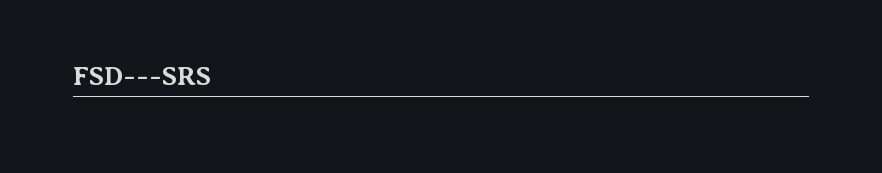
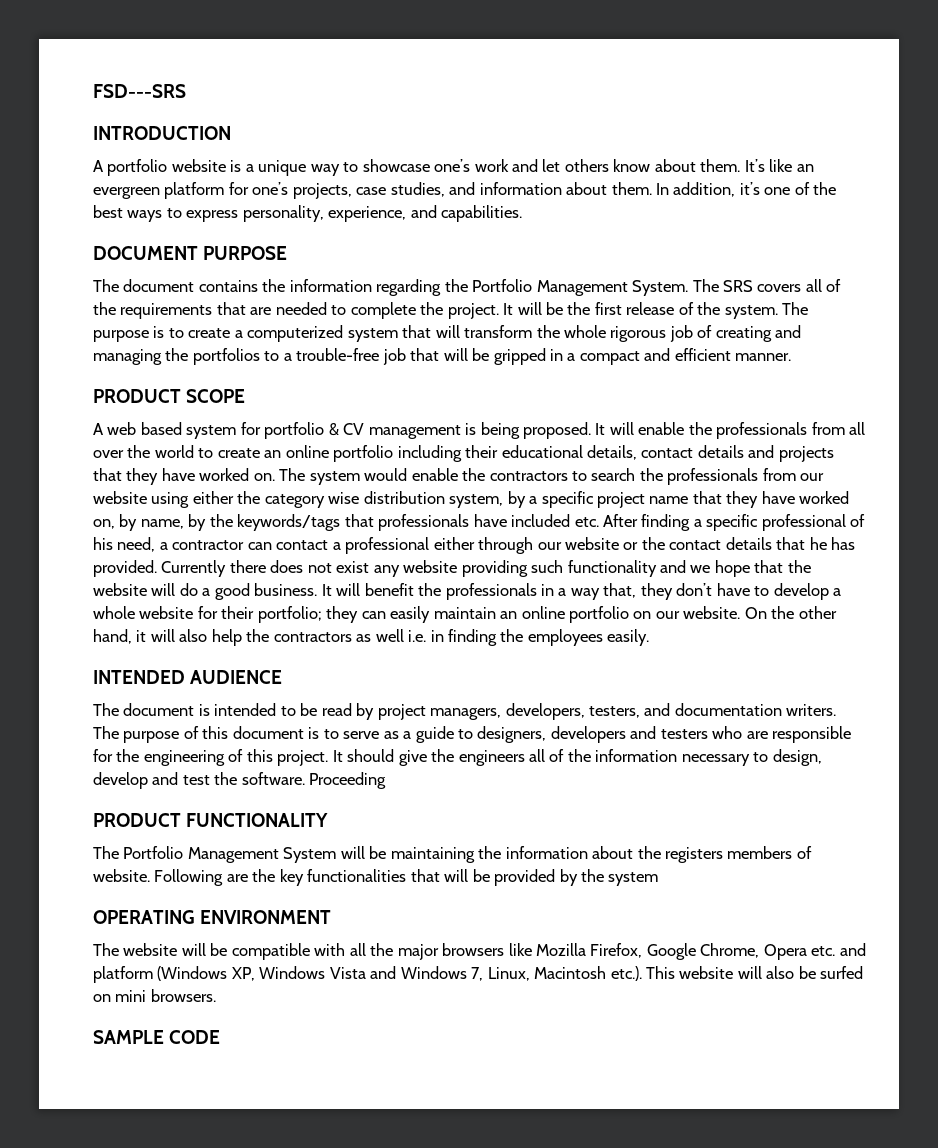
(211, 76) none -> [93,126,231,140] [93,159,814,176] [93,182,837,199] [93,205,523,222] [93,246,288,260] [93,279,842,296] [93,302,809,319] [93,325,802,342] [93,348,792,365] [93,389,246,403] [93,422,866,439] [93,445,834,462] [93,468,825,485] [93,491,850,508] [93,514,866,531] [93,537,856,554] [93,560,811,577] [93,583,842,600] [93,606,837,623] [93,629,650,646] [93,670,283,684] [93,703,837,720] [93,726,852,743] [93,749,822,766] [93,772,387,789] [93,813,329,827] [93,846,812,863] [93,869,659,886] [93,910,332,924] [93,943,866,960] [93,966,864,983] [93,989,216,1002] [93,1030,221,1044] // INTRODUCTION // A portfolio website is a unique way to showcase one’s work and let others know about them. It’s like an evergreen platform for one’s projects, case studies, and information about them. In addition, it’s one of the best ways to express personality, experience, and capabilities. // DOCUMENT PURPOSE // The document contains the information regarding the Portfolio Management System. The SRS covers all of the requirements that are needed to complete the project. It will be the first release of the system. The purpose is to create a computerized system that will transform the whole rigorous job of creating and managing the portfolios to a trouble-free job that will be gripped in a compact and efficient manner. // PRODUCT SCOPE // A web based system for portfolio & CV management is being proposed. It will enable the professionals from all over the world to create an online portfolio including their educational details, contact details and projects that they have worked on. The system would enable the contractors to search the professionals from our website using either the category wise distribution system, by a specific project name that they have worked on, by name, by the keywords/tags that professionals have included etc. After finding a specific professional of his need, a contractor can contact a professional either through our website or the contact details that he has provided. Currently there does not exist any website providing such functionality and we hope that the website will do a good business. It will benefit the professionals in a way that, they don’t have to develop a whole website for their portfolio; they can easily maintain an online portfolio on our website. On the other hand, it will also help the contractors as well i.e. in finding the employees easily. // INTENDED AUDIENCE // The document is intended to be read by project managers, developers, testers, and documentation writers. The purpose of this document is to serve as a guide to designers, developers and testers who are responsible for the engineering of this project. It should give the engineers all of the information necessary to design, develop and test the software. Proceeding // PRODUCT FUNCTIONALITY // The Portfolio Management System will be maintaining the information about the registers members of website. Following are the key functionalities that will be provided by the system // OPERATING ENVIRONMENT // The website will be compatible with all the major browsers like Mozilla Firefox, Google Chrome, Opera etc. and platform (Windows XP, Windows Vista and Windows 7, Linux, Macintosh etc.). This website will also be surfed on mini browsers. // SAMPLE CODE

